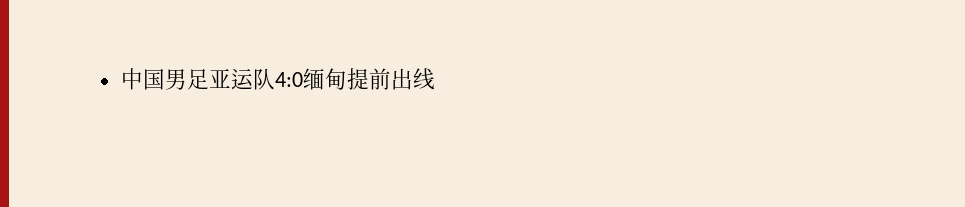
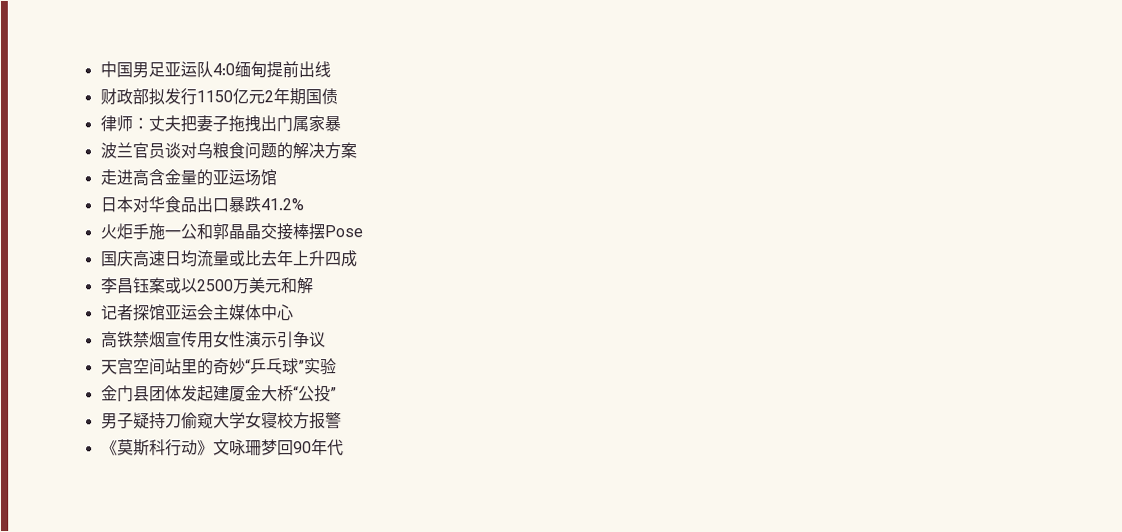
(435, 79) none -> [99,88,338,106] [99,115,341,133] [99,142,357,160] [99,169,277,187] [99,196,304,214] [99,223,363,241] [99,250,358,268] [100,277,314,295] [100,304,294,322] [100,331,326,349] [100,358,337,376] [100,385,337,403] [100,412,342,430] [100,439,344,457] // 财政部拟发行1150亿元2年期国债 // 律师：丈夫把妻子拖拽出门属家暴 // 波兰官员谈对乌粮食问题的解决方案 // 走进高含金量的亚运场馆 // 日本对华食品出口暴跌41.2% // 火炬手施一公和郭晶晶交接棒摆Pose // 国庆高速日均流量或比去年上升四成 // 李昌钰案或以2500万美元和解 // 记者探馆亚运会主媒体中心 // 高铁禁烟宣传用女性演示引争议 // 天宫空间站里的奇妙“乒乓球”实验 // 金门县团体发起建厦金大桥“公投” // 男子疑持刀偷窥大学女寝校方报警 // 《莫斯科行动》文咏珊梦回90年代

